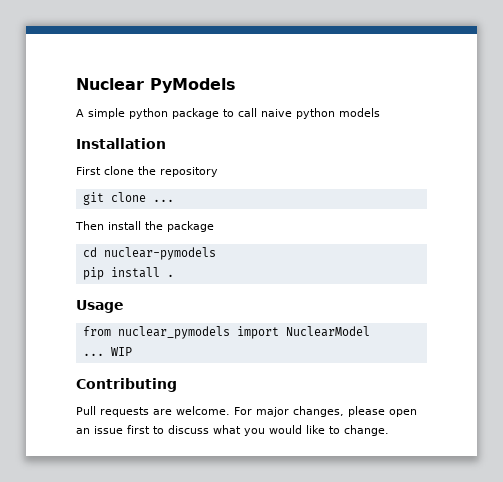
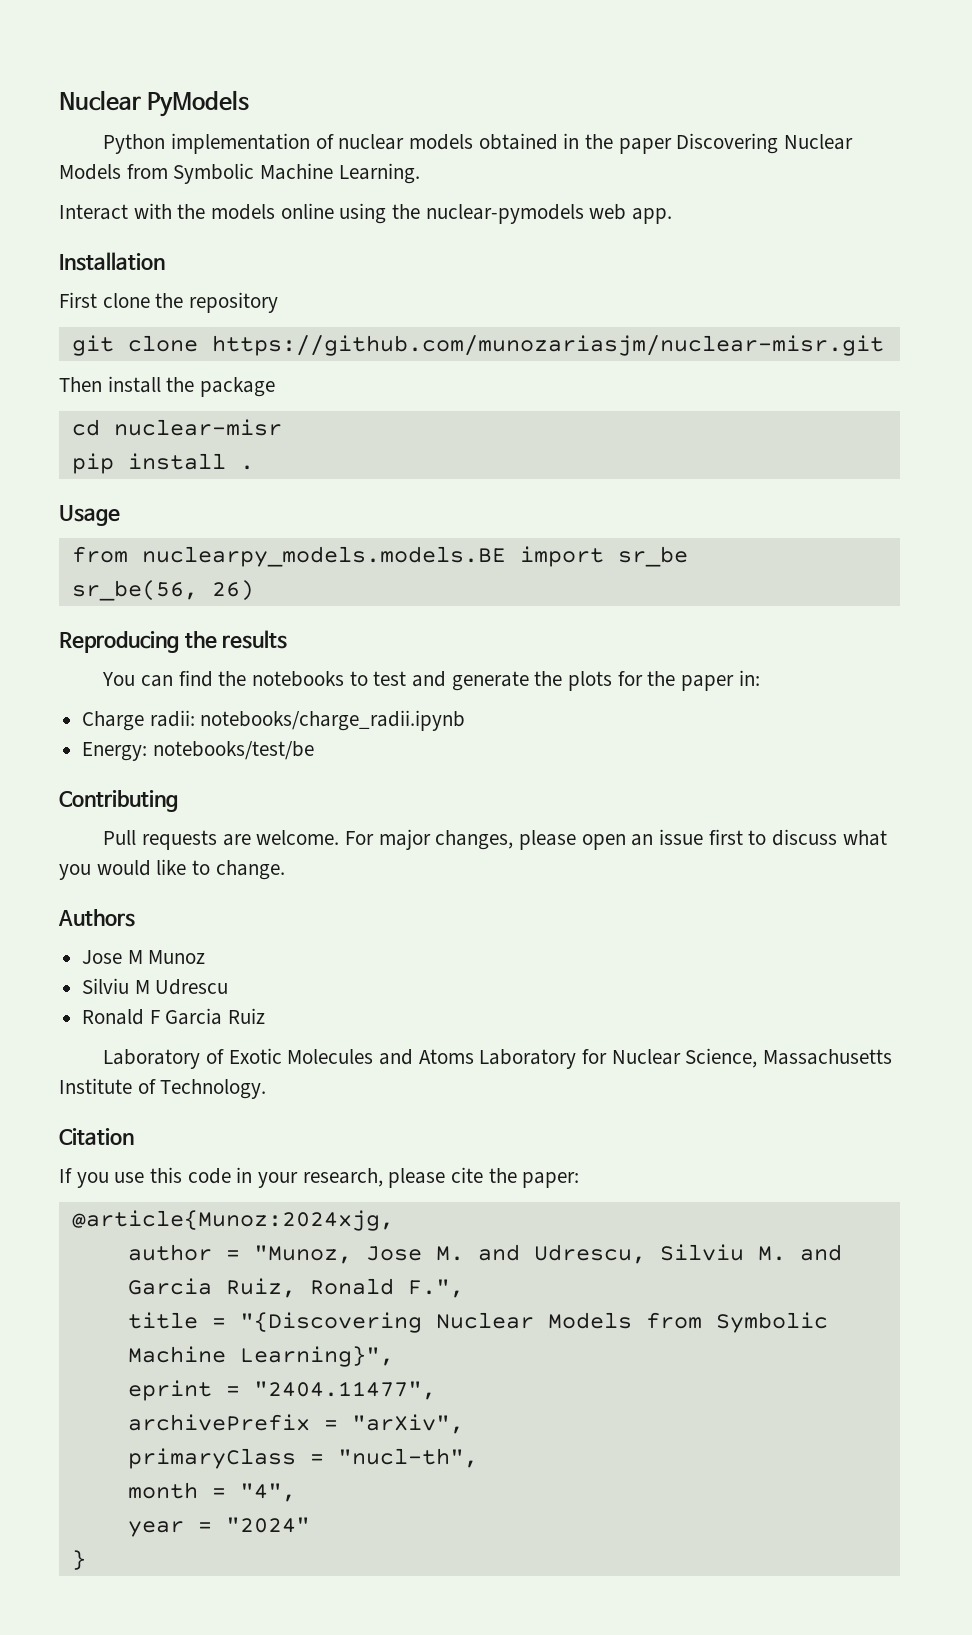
[76,108,380,119] A simple python package to call naive python models -> [103,133,853,154] [59,163,420,184] [59,203,673,224] Python implementation of nuclear models obtained in the paper Discovering Nuclear Models from Symbolic Machine Learning. // Interact with the models online using the nuclear-pymodels web app.
[152,199,174,202] ... -> [211,335,884,356] https://github.com/munozariasjm/nuclear-misr.git
[103,247,216,260] nuclear-pymodels -> [113,419,282,436] nuclear-misr
[117,326,370,339] [82,347,132,356] nuclear_pymodels import NuclearModel // ... WIP -> [141,546,688,567] [71,580,254,601] [59,630,288,653] [102,670,760,691] [82,710,466,731] [82,741,314,761] nuclearpy_models.models.BE import sr_be // sr_be(56, 26) // Reproducing the results // You can find the notebooks to test and generate the plots for the paper in: // Charge radii: notebooks/charge_radii.ipynb // Energy: notebooks/test/be
(389, 430) none -> [58,909,135,927] [82,950,206,964] [82,978,229,995] [82,1008,266,1025] [103,1048,892,1069] [59,1078,267,1099] [59,1128,134,1145] [59,1167,580,1188] [71,1210,394,1231] [127,1244,842,1264] [127,1278,464,1298] [127,1312,828,1333] [127,1346,394,1367] [127,1380,436,1401] [127,1414,464,1434] [127,1448,478,1469] [127,1482,296,1502] [127,1517,310,1537] [71,1550,86,1570] // Authors // Jose M Munoz // Silviu M Udrescu // Ronald F Garcia Ruiz // Laboratory of Exotic Molecules and Atoms Laboratory for Nuclear Science, Massachusetts Institute of Technology. // Citation // If you use this code in your research, please cite the paper: // @article{Munoz:2024xjg, // author = "Munoz, Jose M. and Udrescu, Silviu M. and Garcia Ruiz, Ronald F.", // title = "{Discovering Nuclear Models from Symbolic Machine Learning}", // eprint = "2404.11477", // archivePrefix = "arXiv", // primaryClass = "nucl-th", // month = "4", // year = "2024" // }

